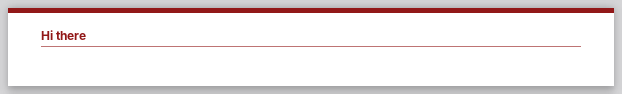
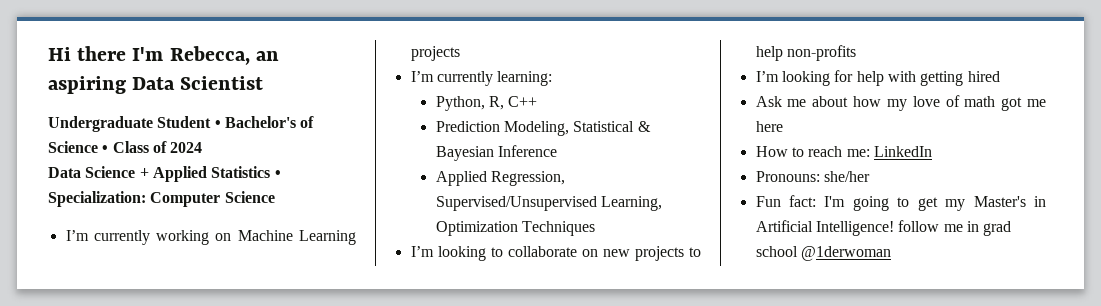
(87, 35) none -> [132,46,279,65] [48,76,264,94] [48,116,315,132] [48,141,203,153] [48,166,281,182] [48,191,275,207] [65,230,356,245] [410,46,460,61] [410,71,553,86] [435,96,538,111] [435,121,651,136] [435,145,557,161] [435,171,565,186] [435,196,662,211] [435,221,595,236] [410,246,701,261] [755,45,856,61] [755,70,1000,86] [755,95,1046,111] [755,121,783,132] [755,146,932,157] [755,171,870,182] [755,195,1046,211] [755,220,1012,236] [755,246,891,261] I'm Rebecca, an aspiring Data Scientist // Undergraduate Student • Bachelor's of Science • Class of 2024 // Data Science + Applied Statistics • Specialization: Computer Science // I’m currently working on Machine Learning projects // I’m currently learning: // Python, R, C++ // Prediction Modeling, Statistical & Bayesian Inference // Applied Regression, Supervised/Unsupervised Learning, Optimization Techniques // I’m looking to collaborate on new projects to help non-profits // I’m looking for help with getting hired // Ask me about how my love of math got me here // How to reach me: LinkedIn // Pronouns: she/her // Fun fact: I'm going to get my Master's in Artificial Intelligence! follow me in grad school @1derwoman

